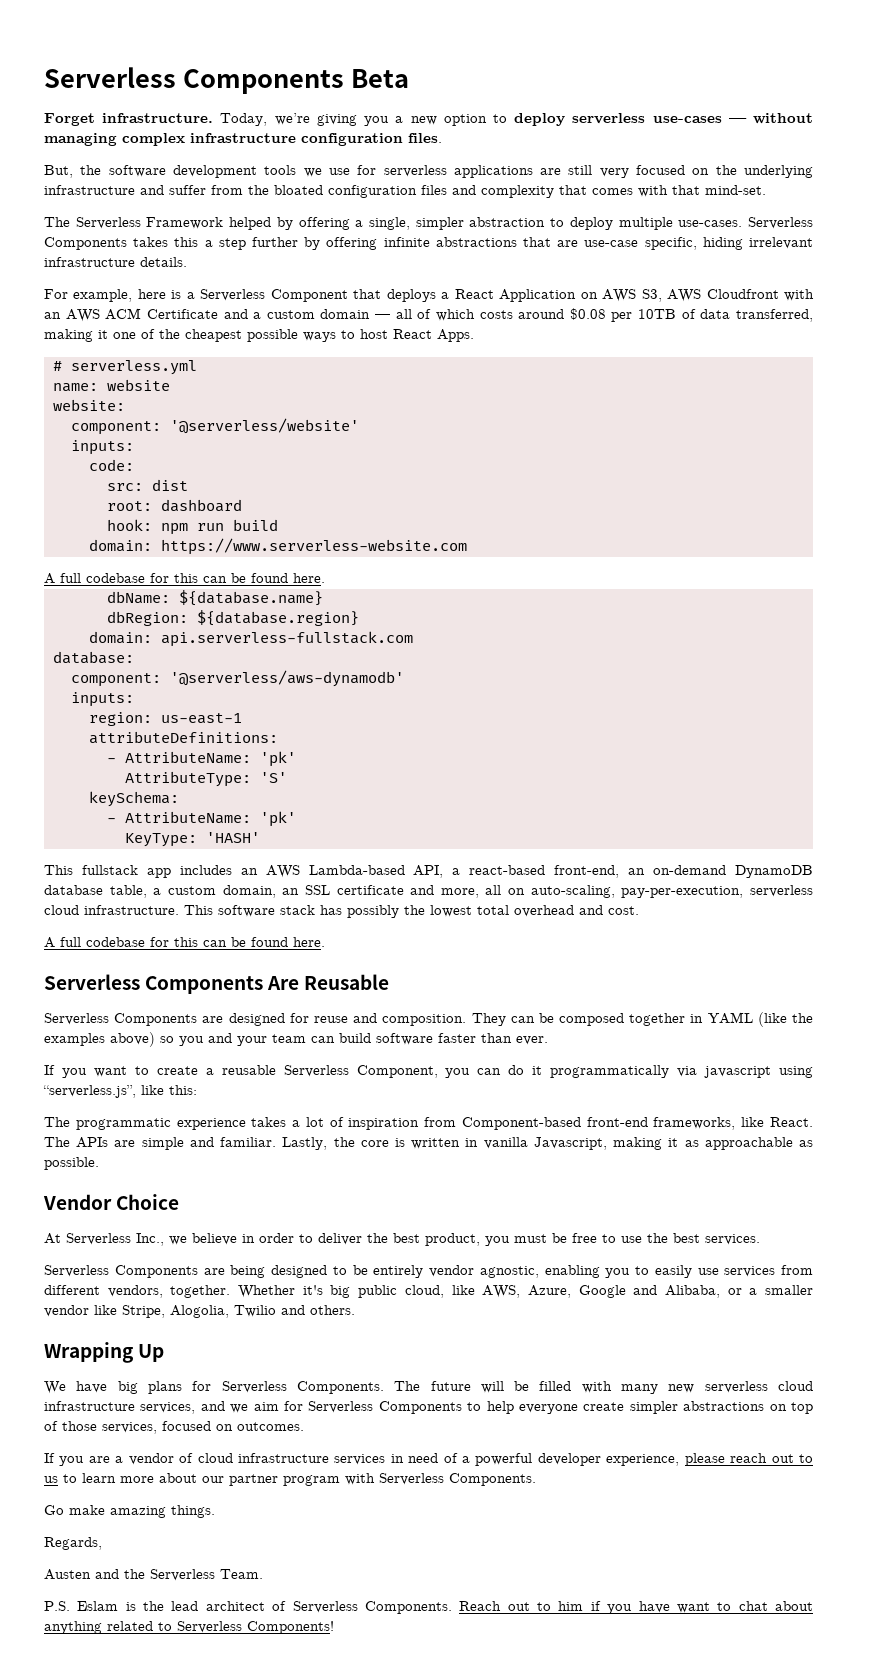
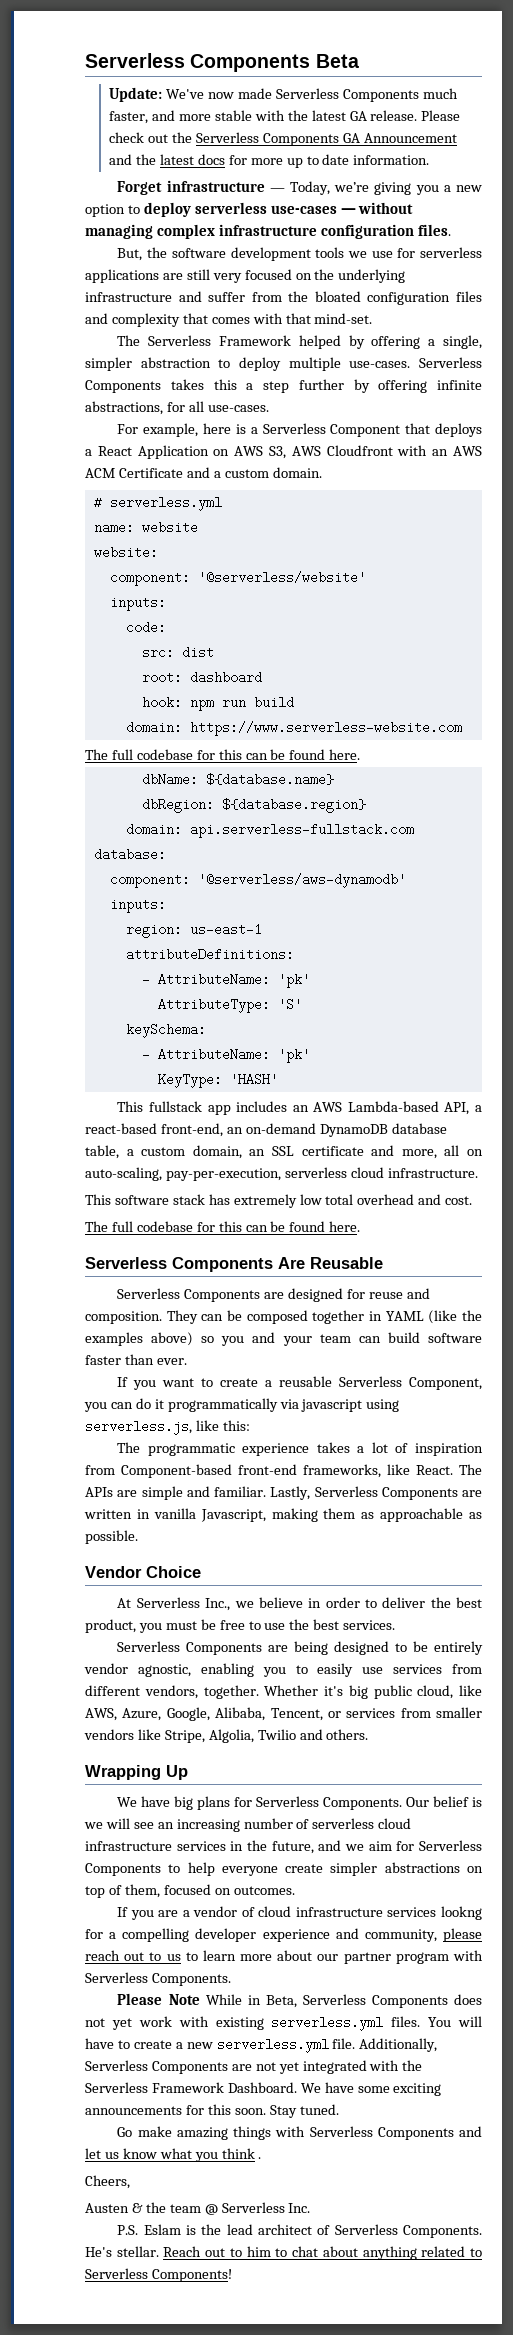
(409, 78) none -> [109,87,458,102] [109,110,461,124] [109,132,457,146] [109,154,430,168] // Update: We've now made Serverless Components much faster, and more stable with the latest GA release. Please check out the Serverless Components GA Announcement and the latest docs for more up to date information.
[102,113,214,123] infrastructure. -> [166,180,285,192] infrastructure —
[435,237,814,250] [44,257,187,267] abstractions that are use-case specific, hiding irrelevant infrastructure details. -> [85,401,269,415] abstractions, for all use-cases.
[320,308,814,322] [44,329,474,342] domain — all of which costs around $0.08 per 10TB of data transferred, making it one of the cheapest possible ways to host React Apps. -> [272,467,322,478] domain.
[44,573,55,584] A -> [85,749,108,760] The
(179, 910) none -> (478, 1173) //
[347,905,472,918] possibly the lowest -> [233,1194,322,1208] extremely low
[44,937,55,948] A -> [85,1221,108,1232] The
[43,1085,136,1098] “serverless.js”, -> [85,1420,192,1435] serverless.js,
[333,1137,406,1147] the core is -> [314,1486,482,1500] Serverless Components are
[668,1138,679,1147] it -> [323,1508,356,1519] them
[578,1285,813,1298] [44,1305,89,1317] Google and Alibaba, or a smaller vendor -> [166,1707,482,1721] [84,1729,134,1740] Google, Alibaba, Tencent, or services from smaller vendors
[170,1305,229,1318] Alogolia, -> [208,1729,254,1743] Algolia,
[394,1381,813,1394] [44,1401,196,1414] The future will be filled with many new serverless cloud infrastructure services, -> [406,1796,482,1807] [84,1818,412,1832] [85,1840,314,1854] Our belief is we will see an increasing number of serverless cloud infrastructure services in the future,
[62,1421,157,1434] those services, -> [124,1884,160,1898] them,
[390,1453,680,1466] in need of a powerful developer experience, -> [441,1906,482,1920] [85,1928,437,1942] lookng for a compelling developer experience and community,
[44,1505,215,1518] [44,1537,102,1550] [44,1569,263,1581] Go make amazing things. // Regards, // Austen and the Serverless Team. -> [117,1993,482,2008] [85,2016,482,2031] [85,2038,438,2053] [85,2060,423,2074] [85,2082,442,2096] [85,2104,339,2118] [117,2126,482,2140] [85,2148,262,2162] [85,2175,130,2189] [85,2202,311,2215] Please Note While in Beta, Serverless Components does not yet work with existing serverless.yml files. You will have to create a new serverless.yml file. Additionally, Serverless Components are not yet integrated with the Serverless Framework Dashboard. We have some exciting announcements for this soon. Stay tuned. // Go make amazing things with Serverless Components and let us know what you think . // Cheers, // Austen & the team @ Serverless Inc.
(452, 1607) none -> [85,2246,159,2257] He's stellar.
[590,1601,710,1614] if you have want -> (271, 2251) none

